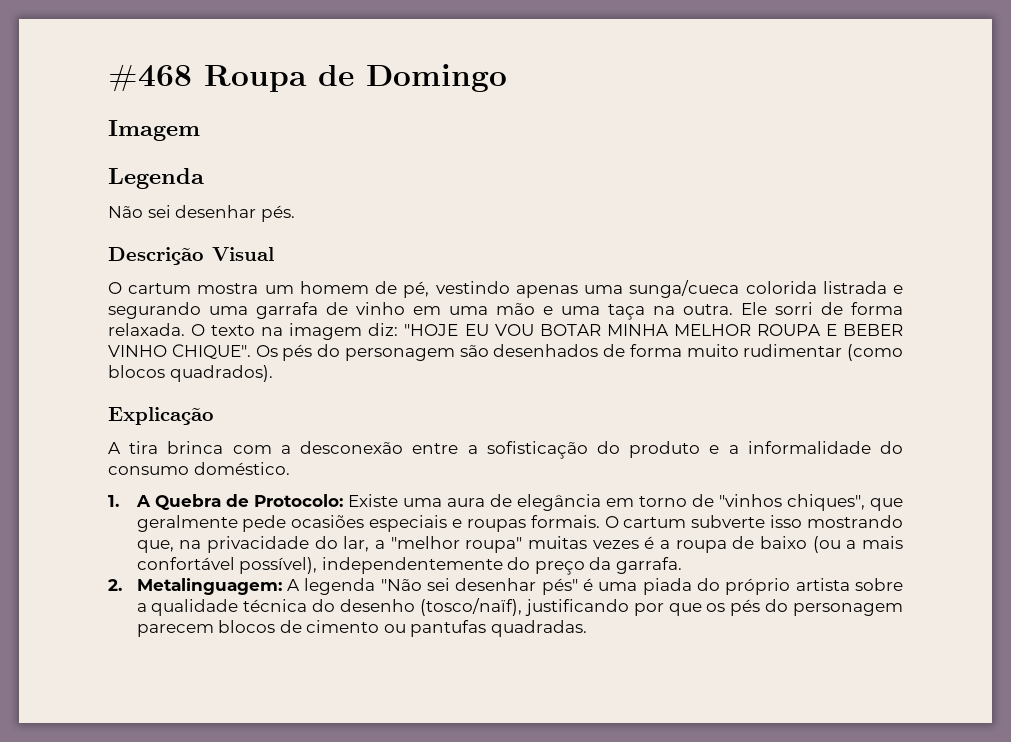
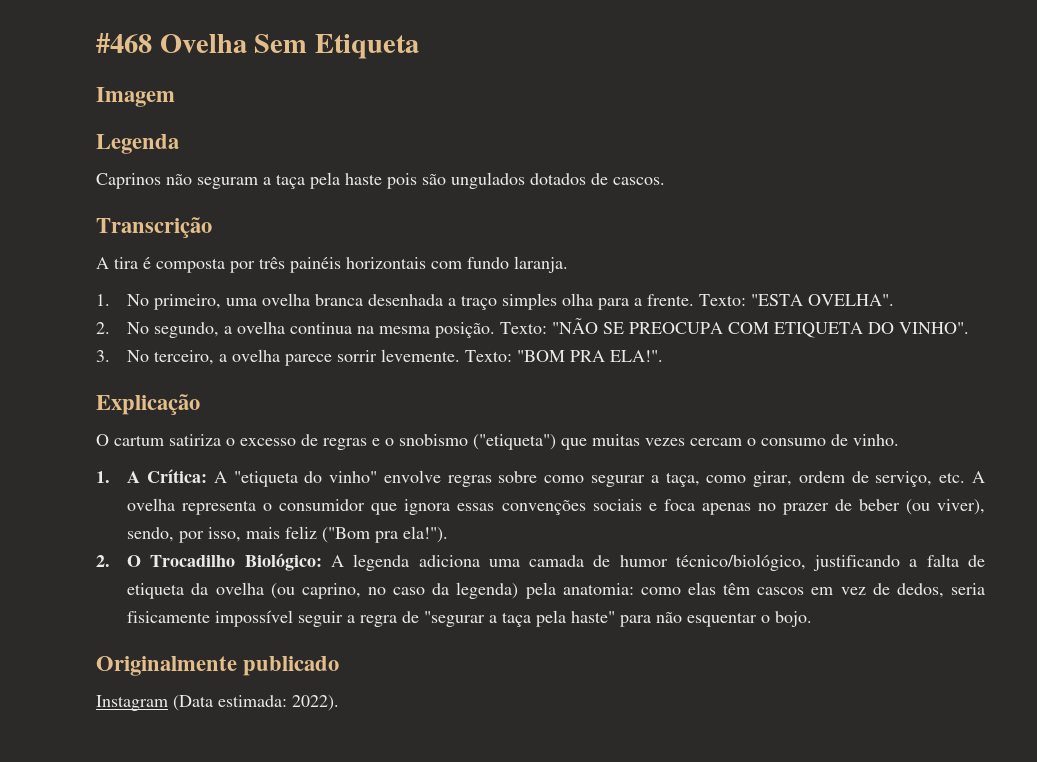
[204,64,507,92] Roupa de Domingo -> [159,34,420,59] Ovelha Sem Etiqueta
[108,205,295,222] [108,247,274,265] [108,280,903,298] [108,302,903,320] [108,323,903,340] [108,344,903,361] [108,365,273,382] [108,407,214,425] [108,441,903,459] [108,462,290,475] [108,494,903,511] [136,515,903,532] [136,536,903,553] [136,557,683,575] [108,578,903,595] [136,598,904,616] [136,620,588,637] Não sei desenhar pés. // Descrição Visual // O cartum mostra um homem de pé, vestindo apenas uma sunga/cueca colorida listrada e segurando uma garrafa de vinho em uma mão e uma taça na outra. Ele sorri de forma relaxada. O texto na imagem diz: "HOJE EU VOU BOTAR MINHA MELHOR ROUPA E BEBER VINHO CHIQUE". Os pés do personagem são desenhados de forma muito rudimentar (como blocos quadrados). // Explicação // A tira brinca com a desconexão entre a sofisticação do produto e a informalidade do consumo doméstico. // 1. A Quebra de Protocolo: Existe uma aura de elegância em torno de "vinhos chiques", que geralmente pede ocasiões especiais e roupas formais. O cartum subverte isso mostrando que, na privacidade do lar, a "melhor roupa" muitas vezes é a roupa de baixo (ou a mais confortável possível), independentemente do preço da garrafa. // 2. Metalinguagem: A legenda "Não sei desenhar pés" é uma piada do próprio artista sobre a qualidade técnica do desenho (tosco/naïf), justificando por que os pés do personagem parecem blocos de cimento ou pantufas quadradas. -> [96,172,665,189] [96,217,212,238] [96,256,568,273] [96,293,895,310] [96,318,970,338] [96,349,664,366] [96,394,200,415] [96,434,899,450] [96,469,986,487] [127,498,985,515] [127,526,449,543] [96,553,985,571] [127,582,986,599] [127,610,813,627] [96,656,340,676] [96,695,339,711] Caprinos não seguram a taça pela haste pois são ungulados dotados de cascos. // Transcrição // A tira é composta por três painéis horizontais com fundo laranja. // 1. No primeiro, uma ovelha branca desenhada a traço simples olha para a frente. Texto: "ESTA OVELHA". // 2. No segundo, a ovelha continua na mesma posição. Texto: "NÃO SE PREOCUPA COM ETIQUETA DO VINHO". // 3. No terceiro, a ovelha parece sorrir levemente. Texto: "BOM PRA ELA!". // Explicação // O cartum satiriza o excesso de regras e o snobismo ("etiqueta") que muitas vezes cercam o consumo de vinho. // 1. A Crítica: A "etiqueta do vinho" envolve regras sobre como segurar a taça, como girar, ordem de serviço, etc. A ovelha representa o consumidor que ignora essas convenções sociais e foca apenas no prazer de beber (ou viver), sendo, por isso, mais feliz ("Bom pra ela!"). // 2. O Trocadilho Biológico: A legenda adiciona uma camada de humor técnico/biológico, justificando a falta de etiqueta da ovelha (ou caprino, no caso da legenda) pela anatomia: como elas têm cascos em vez de dedos, seria fisicamente impossível seguir a regra de "segurar a taça pela haste" para não esquentar o bojo. // Originalmente publicado // Instagram (Data estimada: 2022).

